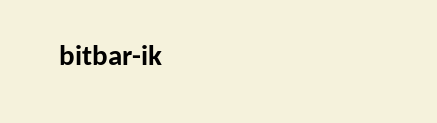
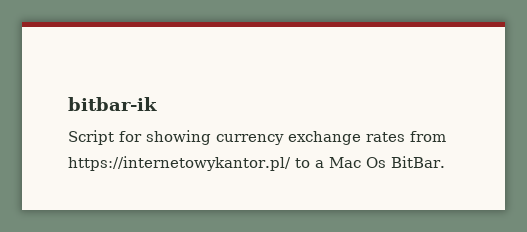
(162, 55) none -> [68,130,446,145] [68,156,445,171] // Script for showing currency exchange rates from https://internetowykantor.pl/ to a Mac Os BitBar.

